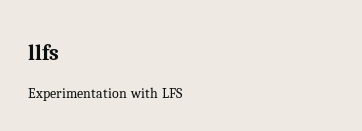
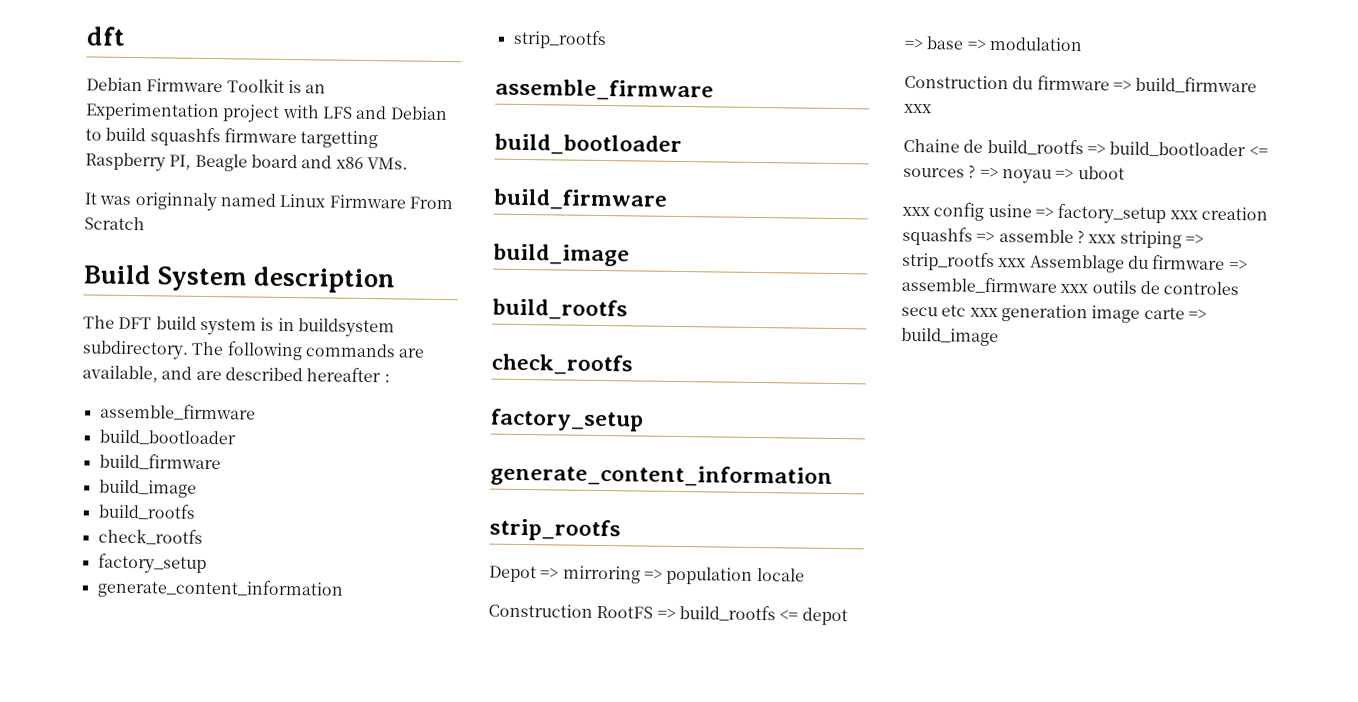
[28,44,59,60] [28,87,183,101] llfs // Experimentation with LFS -> [86,26,126,46] [86,77,327,94] [85,102,448,123] [85,127,379,149] [85,152,408,172] [84,192,453,212] [84,216,145,231] [83,264,397,294] [83,315,395,338] [82,340,426,361] [82,365,390,383] [99,403,256,421] [98,429,236,446] [98,453,221,471] [98,479,197,498] [97,503,196,520] [97,528,203,545] [97,553,207,574] [96,578,344,600] [512,29,607,50] [495,78,714,102] [494,133,682,157] [493,188,668,211] [493,243,630,267] [492,298,628,321] [491,353,633,376] [490,408,644,432] [490,463,833,489] [489,518,621,542] [489,565,805,585] [488,603,848,626] [904,36,1083,52] [904,74,1258,94] [904,103,932,114] [903,138,1268,158] [903,164,1125,184] [902,202,1268,225] [902,226,1204,249] [902,251,1248,273] [901,276,1240,296] [901,304,1207,323] [901,327,999,347] dft // Debian Firmware Toolkit is an Experimentation project with LFS and Debian to build squashfs firmware targetting Raspberry PI, Beagle board and x86 VMs. // It was originnaly named Linux Firmware From Scratch // Build System description // The DFT build system is in buildsystem subdirectory. The following commands are available, and are described hereafter : // assemble_firmware // build_bootloader // build_firmware // build_image // build_rootfs // check_rootfs // factory_setup // generate_content_information // strip_rootfs // assemble_firmware // build_bootloader // build_firmware // build_image // build_rootfs // check_rootfs // factory_setup // generate_content_information // strip_rootfs // Depot => mirroring => population locale // Construction RootFS => build_rootfs <= depot => base => modulation // Construction du firmware => build_firmware xxx // Chaine de build_rootfs => build_bootloader <= sources ? => noyau => uboot // xxx config usine => factory_setup xxx creation squashfs => assemble ? xxx striping => strip_rootfs xxx Assemblage du firmware => assemble_firmware xxx outils de controles secu etc xxx generation image carte => build_image

